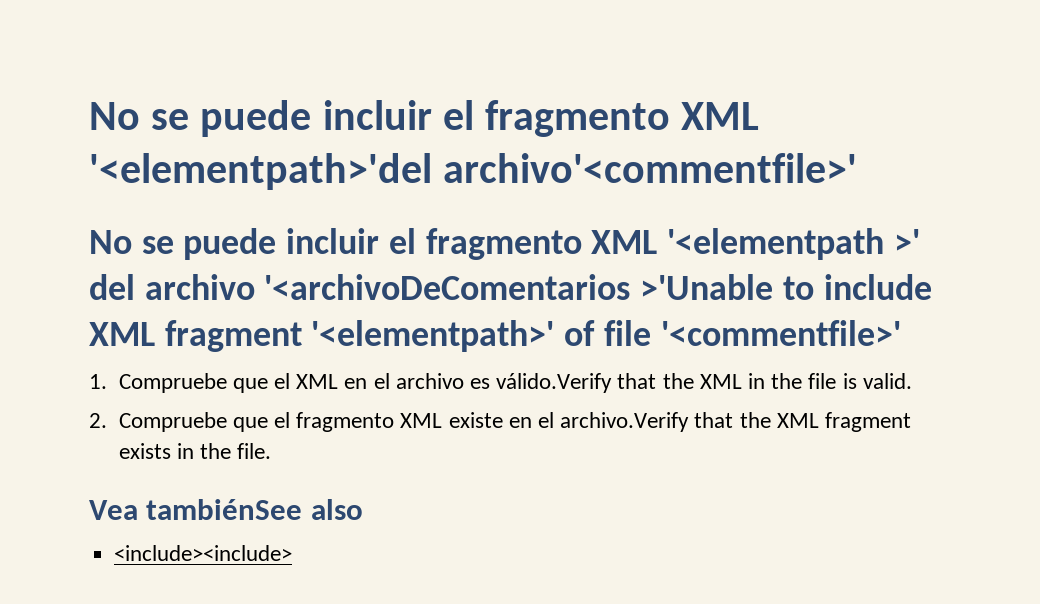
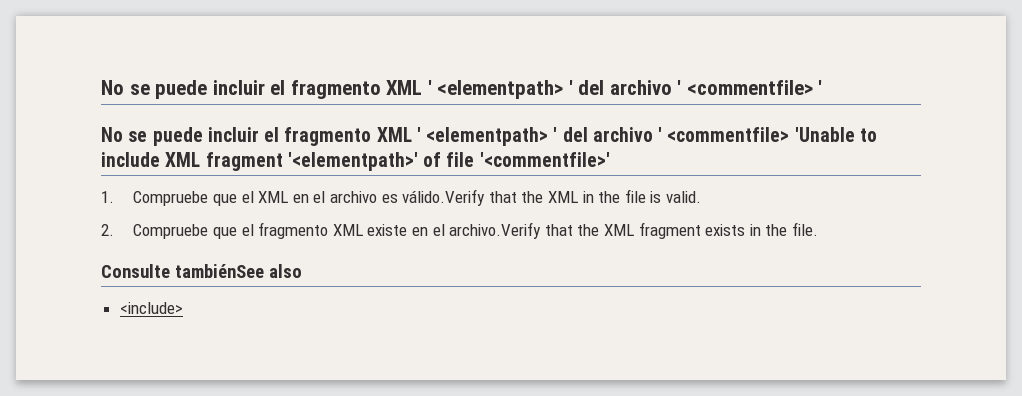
[89,100,760,137] [89,153,858,190] [89,228,920,260] [89,274,774,300] No se puede incluir el fragmento XML '<elementpath>'del archivo'<commentfile>' // No se puede incluir el fragmento XML '<elementpath >' del archivo '<archivoDeComentarios >'Unable -> [101,80,823,99] [101,127,855,146] No se puede incluir el fragmento XML ' <elementpath> ' del archivo ' <commentfile> ' // No se puede incluir el fragmento XML ' <elementpath> ' del archivo ' <commentfile> 'Unable
[89,500,138,520] Vea -> [101,264,170,278] Consulte
[114,545,293,561] <include><include> -> [119,302,183,314] <include>

